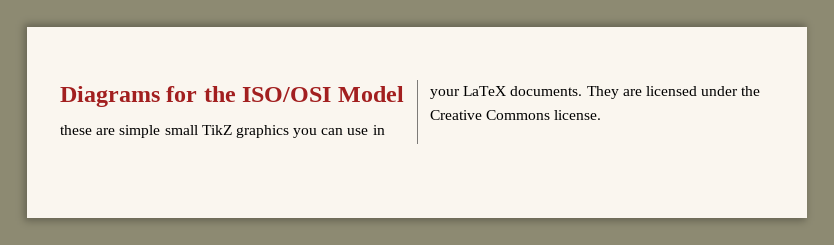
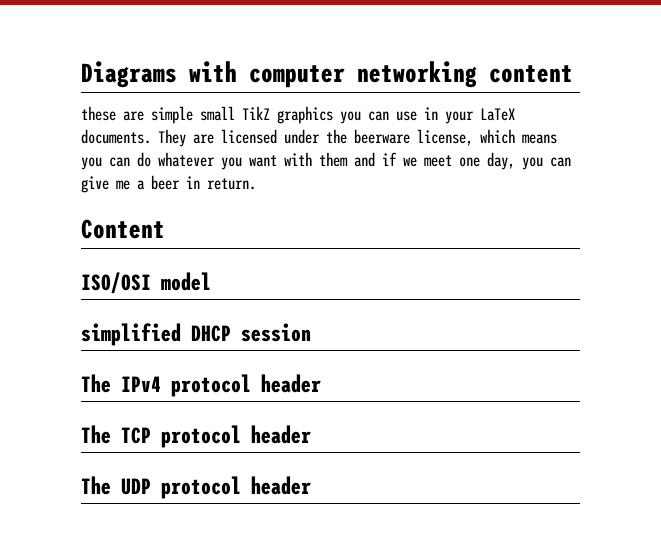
[166,86,404,102] for the ISO/OSI Model -> [189,61,573,88] with computer networking content
[430,110,602,120] Creative Commons license. -> [354,129,557,146] [81,152,571,170] [81,175,256,193] [81,219,165,239] [81,272,211,294] [81,323,311,346] [81,374,321,397] [81,425,311,448] [81,476,311,499] beerware license, which means you can do whatever you want with them and if we meet one day, you can give me a beer in return. // Content // ISO/OSI model // simplified DHCP session // The IPv4 protocol header // The TCP protocol header // The UDP protocol header

